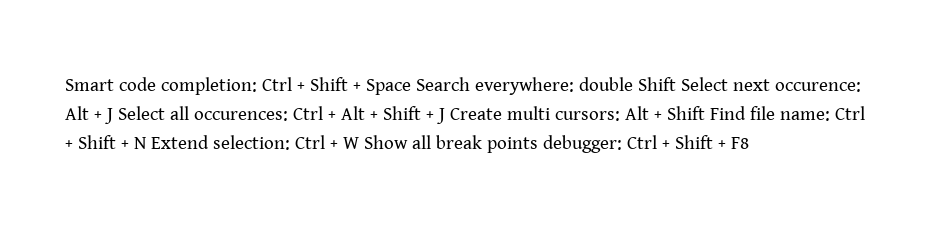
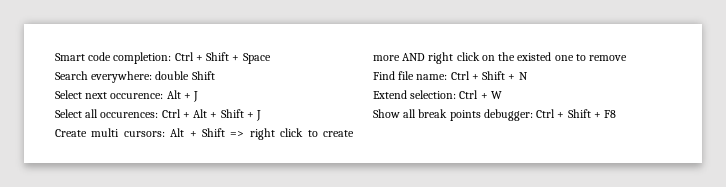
(411, 87) none -> (271, 58) //
(676, 84) none -> (215, 75) //
(113, 116) none -> (199, 96) //
(445, 116) none -> (262, 115) //
(705, 113) none -> [230,128,354,140] [373,52,628,64] => right click to create more AND right click on the existed one to remove //
(146, 143) none -> (528, 76) //
(359, 143) none -> (502, 95) //

